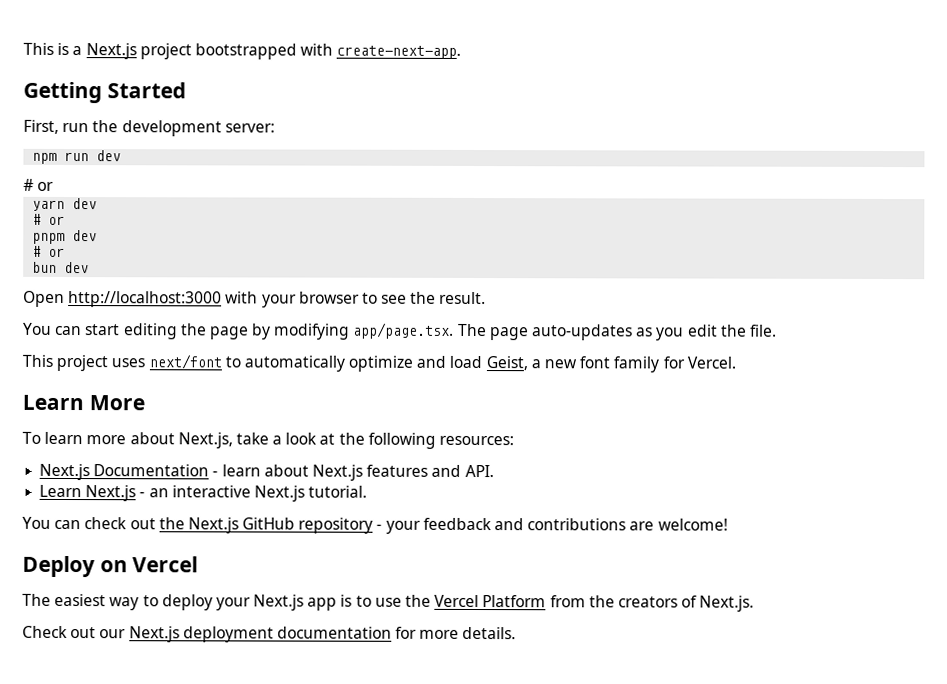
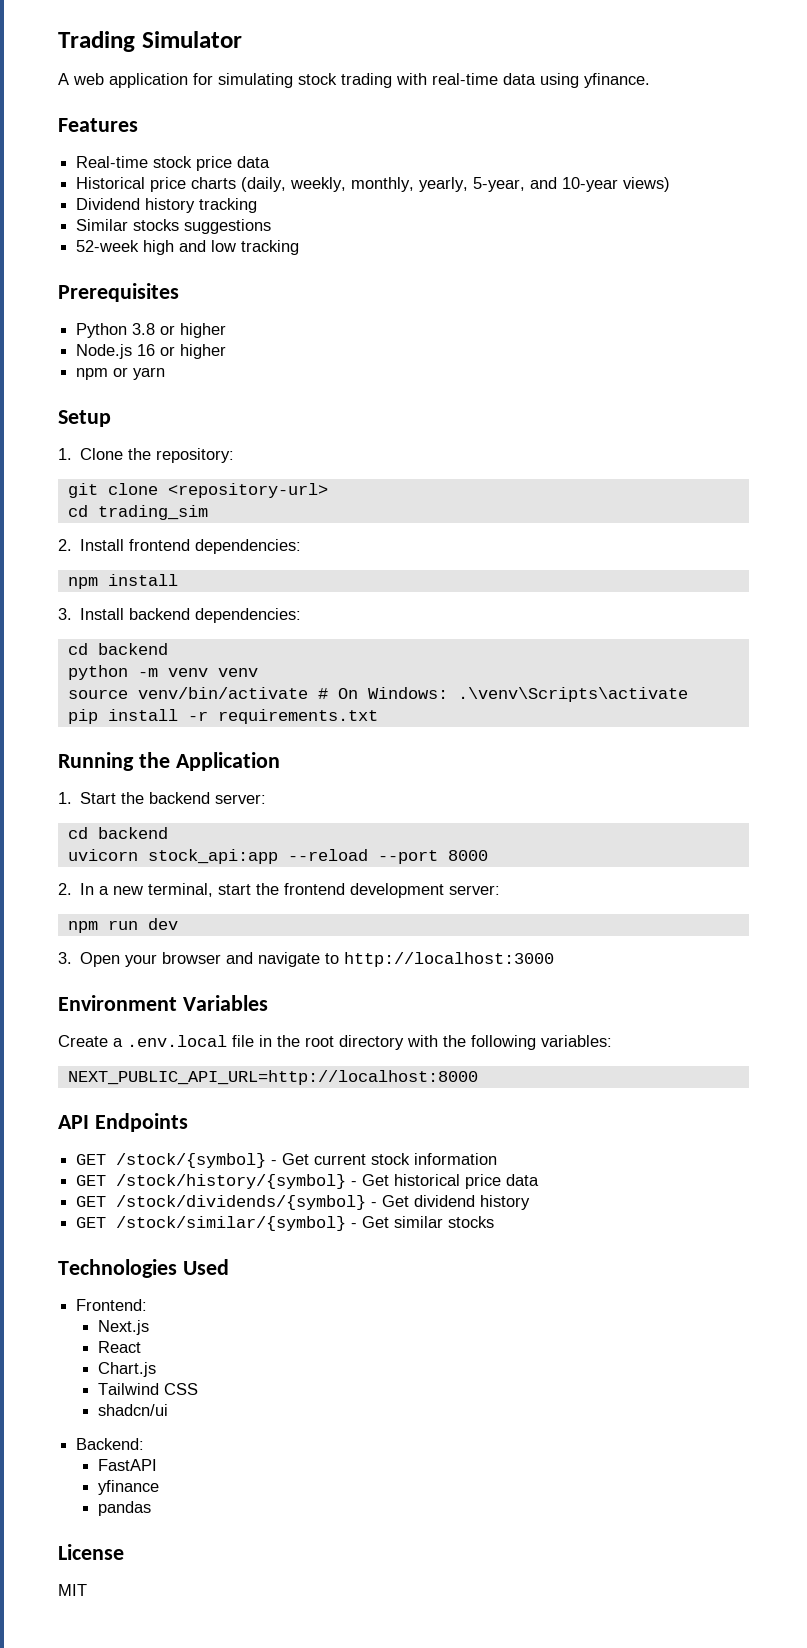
[23,42,462,60] [23,81,186,104] [23,119,119,134] This is a Next.js project bootstrapped with create-next-app. // Getting Started // First, run the -> [58,31,242,52] [58,73,650,88] [58,118,138,132] [76,156,271,171] [76,177,671,192] [76,198,258,213] [76,219,272,234] [76,240,300,255] [58,283,179,302] [76,323,227,338] [76,344,227,359] [76,367,166,380] [58,410,111,427] [58,448,235,463] [67,483,328,498] [67,505,208,520] [58,539,302,554] [67,574,178,589] [58,608,302,623] [67,643,168,655] [67,665,258,680] [67,687,688,702] [67,709,378,724] [58,752,280,771] [58,792,267,804] [67,827,168,839] [67,849,488,864] [58,883,346,897] Trading Simulator // A web application for simulating stock trading with real-time data using yfinance. // Features // Real-time stock price data // Historical price charts (daily, weekly, monthly, yearly, 5-year, and 10-year views) // Dividend history tracking // Similar stocks suggestions // 52-week high and low tracking // Prerequisites // Python 3.8 or higher // Node.js 16 or higher // npm or yarn // Setup // 1. Clone the repository: // git clone <repository-url> // cd trading_sim // 2. Install frontend dependencies: // npm install // 3. Install backend dependencies: // cd backend // python -m venv venv // source venv/bin/activate # On Windows: .\venv\Scripts\activate // pip install -r requirements.txt // Running the Application // 1. Start the backend server: // cd backend // uvicorn stock_api:app --reload --port 8000 // 2. In a new terminal, start the frontend
[23,178,55,191] [32,198,98,212] [32,213,66,226] [32,230,98,245] [32,245,66,258] [32,261,90,274] [23,290,487,308] [23,322,777,341] [22,354,736,373] [22,394,145,411] [22,431,515,449] [39,463,494,481] [39,484,368,502] [22,516,728,534] [22,555,199,578] [22,593,755,612] [22,625,517,643] # or // yarn dev // # or // pnpm dev // # or // bun dev // Open http://localhost:3000 with your browser to see the result. // You can start editing the page by modifying app/page.tsx. The page auto-updates as you edit the file. // This project uses next/font to automatically optimize and load Geist, a new font family for Vercel. // Learn More // To learn more about Next.js, take a look at the following resources: // Next.js Documentation - learn about Next.js features and API. // Learn Next.js - an interactive Next.js tutorial. // You can check out the Next.js GitHub repository - your feedback and contributions are welcome! // Deploy on Vercel // The easiest way to deploy your Next.js app is to use the Vercel Platform from the creators of Next.js. // Check out our Next.js deployment documentation for more details. -> [58,952,555,967] [58,995,268,1011] [58,1035,612,1050] [67,1070,478,1085] [58,1113,188,1132] [76,1153,498,1168] [76,1174,540,1189] [76,1195,531,1210] [76,1216,495,1231] [58,1259,229,1278] [76,1299,148,1311] [98,1320,150,1335] [98,1341,142,1353] [98,1362,157,1377] [98,1383,199,1395] [98,1404,169,1416] [76,1438,145,1450] [98,1459,158,1471] [98,1480,160,1495] [98,1501,152,1516] [58,1544,124,1560] [58,1584,87,1596] 3. Open your browser and navigate to http://localhost:3000 // Environment Variables // Create a .env.local file in the root directory with the following variables: // NEXT_PUBLIC_API_URL=http://localhost:8000 // API Endpoints // GET /stock/{symbol} - Get current stock information // GET /stock/history/{symbol} - Get historical price data // GET /stock/dividends/{symbol} - Get dividend history // GET /stock/similar/{symbol} - Get similar stocks // Technologies Used // Frontend: // Next.js // React // Chart.js // Tailwind CSS // shadcn/ui // Backend: // FastAPI // yfinance // pandas // License // MIT

